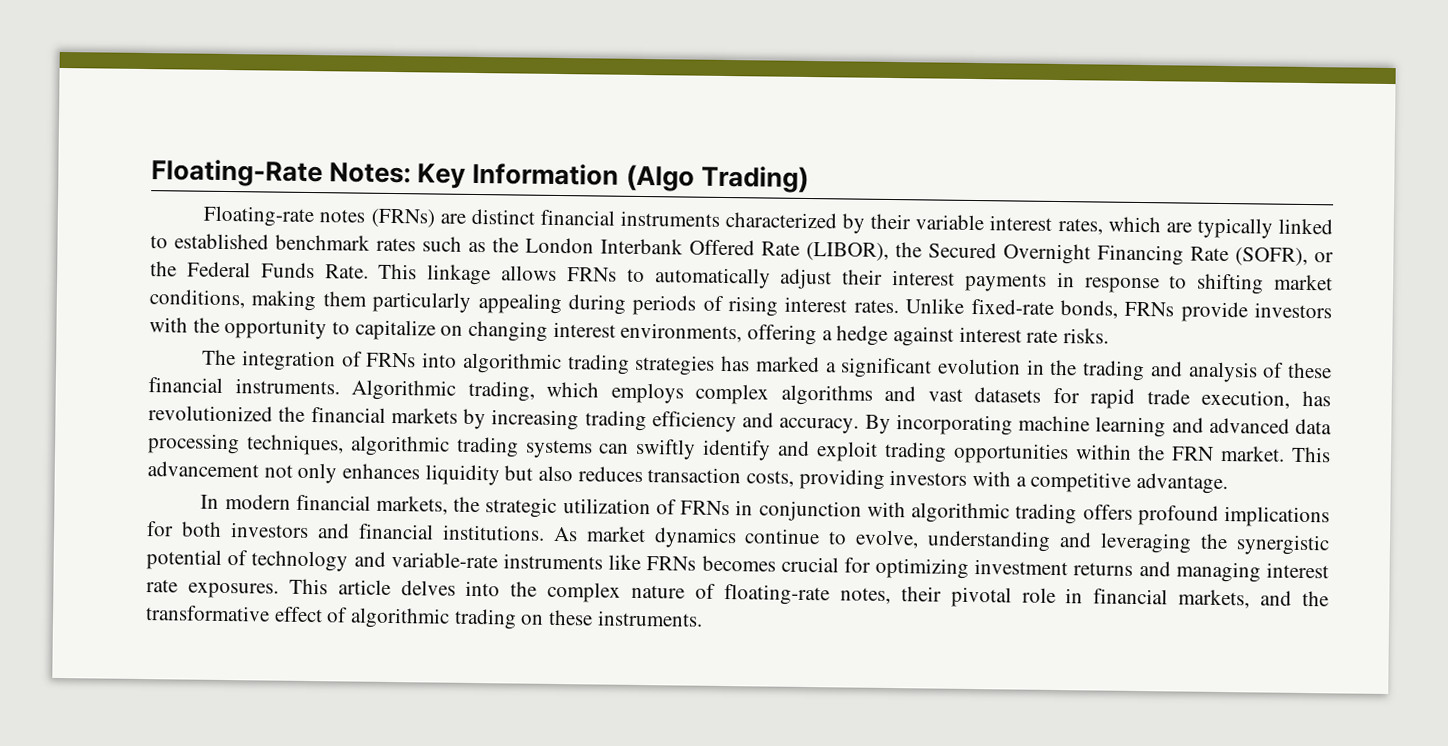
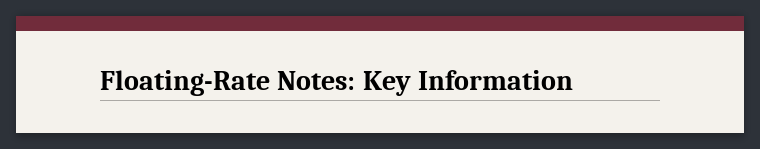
[625,164,809,194] [203,205,1333,239] [150,233,1334,267] [150,261,1333,295] [149,289,1332,323] [149,317,1110,347] [202,349,1333,383] [148,377,1331,409] [148,405,1332,438] [147,433,1331,465] [147,461,1229,495] [200,493,1330,528] [146,521,1330,556] [146,549,1329,583] [146,578,1330,609] [145,605,703,630] (Algo Trading) // Floating-rate notes (FRNs) are distinct financial instruments characterized by their variable interest rates, which are typically linked to established benchmark rates such as the London Interbank Offered Rate (LIBOR), the Secured Overnight Financing Rate (SOFR), or the Federal Funds Rate. This linkage allows FRNs to automatically adjust their interest payments in response to shifting market conditions, making them particularly appealing during periods of rising interest rates. Unlike fixed-rate bonds, FRNs provide investors with the opportunity to capitalize on changing interest environments, offering a hedge against interest rate risks. // The integration of FRNs into algorithmic trading strategies has marked a significant evolution in the trading and analysis of these financial instruments. Algorithmic trading, which employs complex algorithms and vast datasets for rapid trade execution, has revolutionized the financial markets by increasing trading efficiency and accuracy. By incorporating machine learning and advanced data processing techniques, algorithmic trading systems can swiftly identify and exploit trading opportunities within the FRN market. This advancement not only enhances liquidity but also reduces transaction costs, providing investors with a competitive advantage. // In modern financial markets, the strategic utilization of FRNs in conjunction with algorithmic trading offers profound implications for both investors and financial institutions. As market dynamics continue to evolve, understanding and leveraging the synergistic potential of technology and variable-rate instruments like FRNs becomes crucial for optimizing investment returns and managing interest rate exposures. This article delves into the complex nature of floating-rate notes, their pivotal role in financial markets, and the transformative effect of algorithmic trading on these instruments. -> (574, 80) none

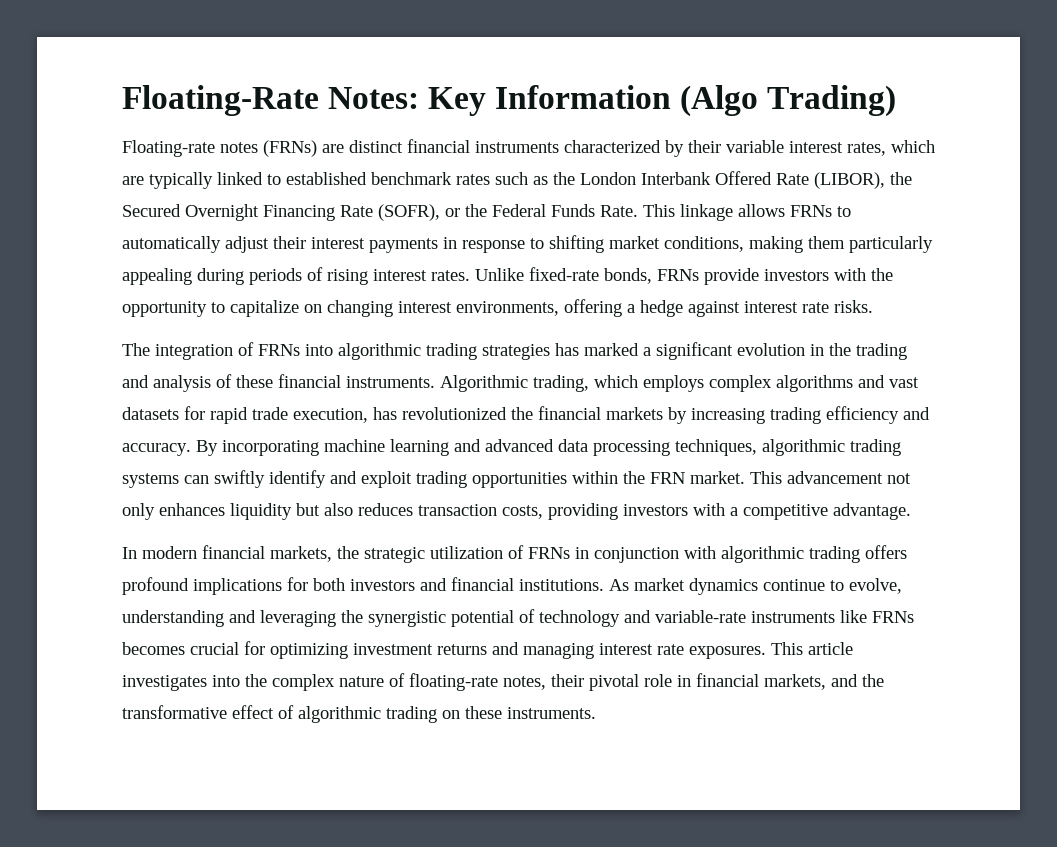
(574, 80) none -> [680,85,897,117] [122,139,935,157] [122,171,912,189] [122,204,851,221] [122,235,933,253] [122,267,893,285] [122,299,873,317] [122,342,907,360] [122,374,919,392] [122,406,930,424] [122,439,901,456] [122,470,911,488] [122,503,911,520] [122,545,907,563] [122,577,902,595] [122,609,914,627] [122,641,853,659] [122,673,884,691] [122,705,596,723] (Algo Trading) // Floating-rate notes (FRNs) are distinct financial instruments characterized by their variable interest rates, which are typically linked to established benchmark rates such as the London Interbank Offered Rate (LIBOR), the Secured Overnight Financing Rate (SOFR), or the Federal Funds Rate. This linkage allows FRNs to automatically adjust their interest payments in response to shifting market conditions, making them particularly appealing during periods of rising interest rates. Unlike fixed-rate bonds, FRNs provide investors with the opportunity to capitalize on changing interest environments, offering a hedge against interest rate risks. // The integration of FRNs into algorithmic trading strategies has marked a significant evolution in the trading and analysis of these financial instruments. Algorithmic trading, which employs complex algorithms and vast datasets for rapid trade execution, has revolutionized the financial markets by increasing trading efficiency and accuracy. By incorporating machine learning and advanced data processing techniques, algorithmic trading systems can swiftly identify and exploit trading opportunities within the FRN market. This advancement not only enhances liquidity but also reduces transaction costs, providing investors with a competitive advantage. // In modern financial markets, the strategic utilization of FRNs in conjunction with algorithmic trading offers profound implications for both investors and financial institutions. As market dynamics continue to evolve, understanding and leveraging the synergistic potential of technology and variable-rate instruments like FRNs becomes crucial for optimizing investment returns and managing interest rate exposures. This article investigates into the complex nature of floating-rate notes, their pivotal role in financial markets, and the transformative effect of algorithmic trading on these instruments.

